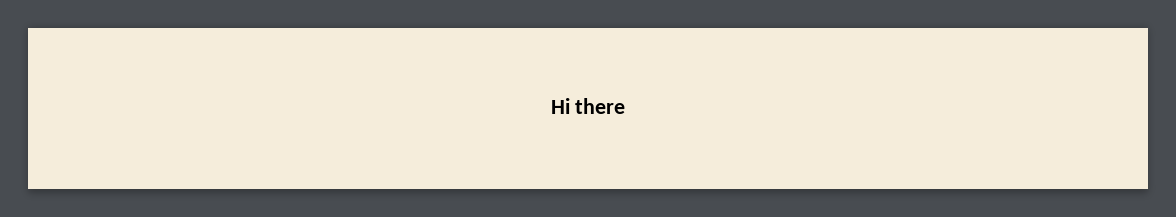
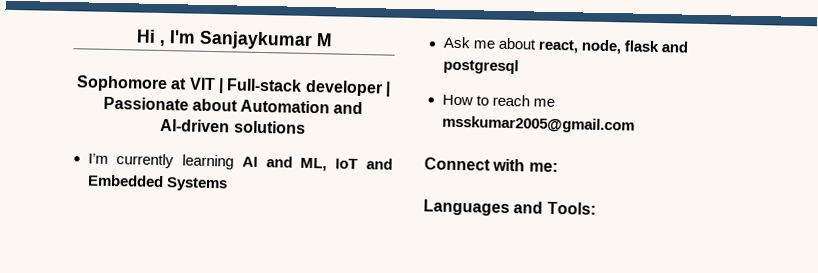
[575,98,626,114] there -> [159,30,333,51] [76,75,391,97] [102,96,364,115] [160,118,306,134] [87,153,393,172] [86,174,228,192] [442,36,688,55] [442,58,519,75] [441,94,555,107] [441,115,635,134] [424,157,558,173] [423,199,596,217] , I'm Sanjaykumar M // Sophomore at VIT | Full-stack developer | Passionate about Automation and AI-driven solutions // I’m currently learning AI and ML, IoT and Embedded Systems // Ask me about react, node, flask and postgresql // How to reach me msskumar2005@gmail.com // Connect with me: // Languages and Tools:

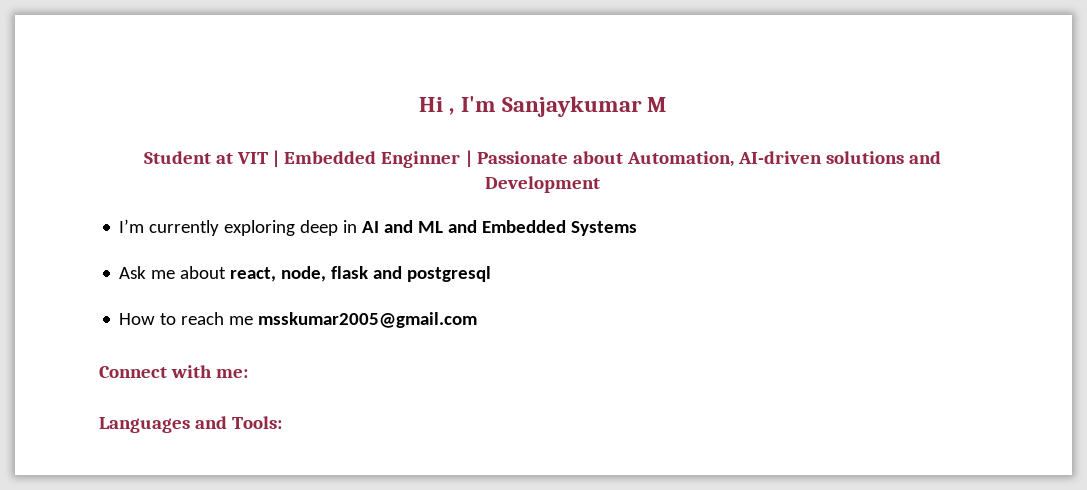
[76,75,169,93] Sophomore -> [143,151,211,164] Student
[226,78,383,97] Full-stack developer -> [284,151,461,168] Embedded Enginner
[240,99,364,115] Automation and -> [626,151,734,167] Automation,
(306, 127) none -> [909,151,942,164] [485,176,600,193] and Development
[182,154,359,172] learning AI and ML, IoT -> [224,220,444,236] exploring deep in AI and ML

